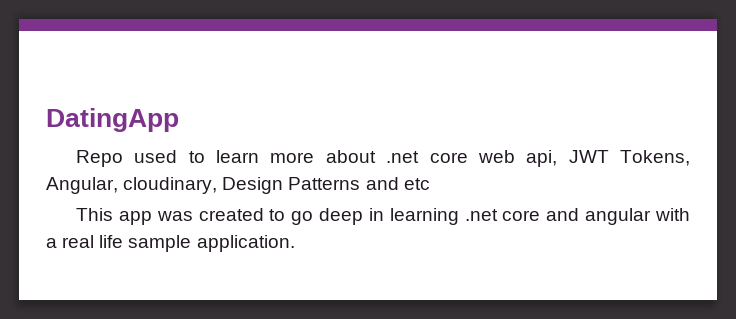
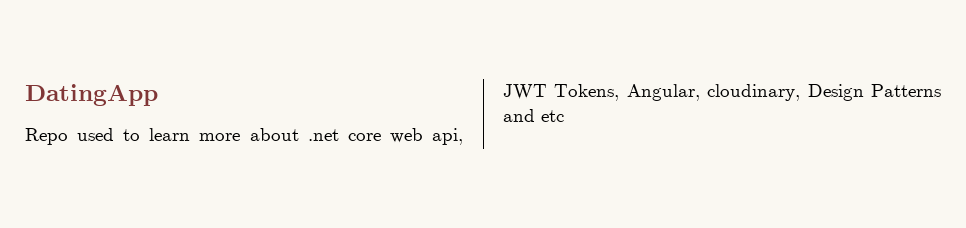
[75,208,690,225] [46,235,295,252] // This app was created to go deep in learning .net core and angular with a real life sample application. -> (564, 116) none

